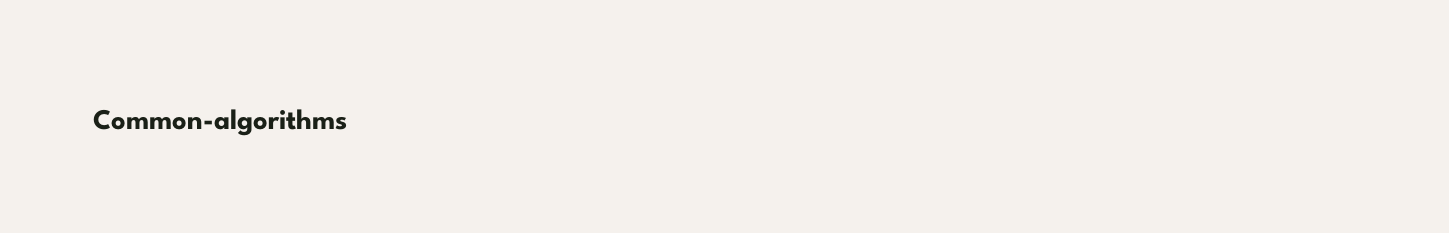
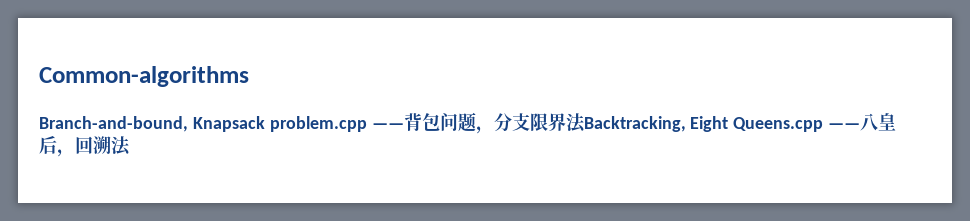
(347, 122) none -> [39,112,897,134] [39,136,131,157] // Branch-and-bound, Knapsack problem.cpp ——背包问题，分支限界法Backtracking, Eight Queens.cpp ——八皇后，回溯法

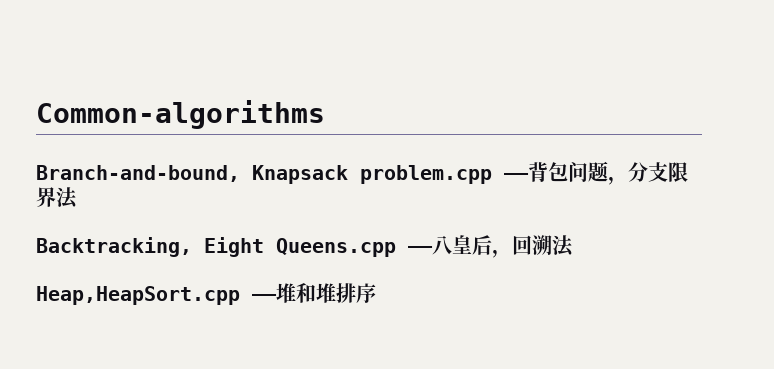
(586, 123) none -> (78, 198) //
(131, 146) none -> [36,283,376,305] // Heap,HeapSort.cpp ——堆和堆排序

